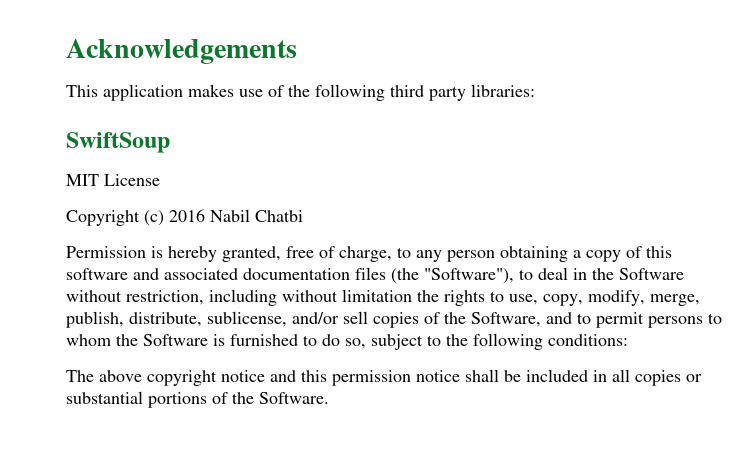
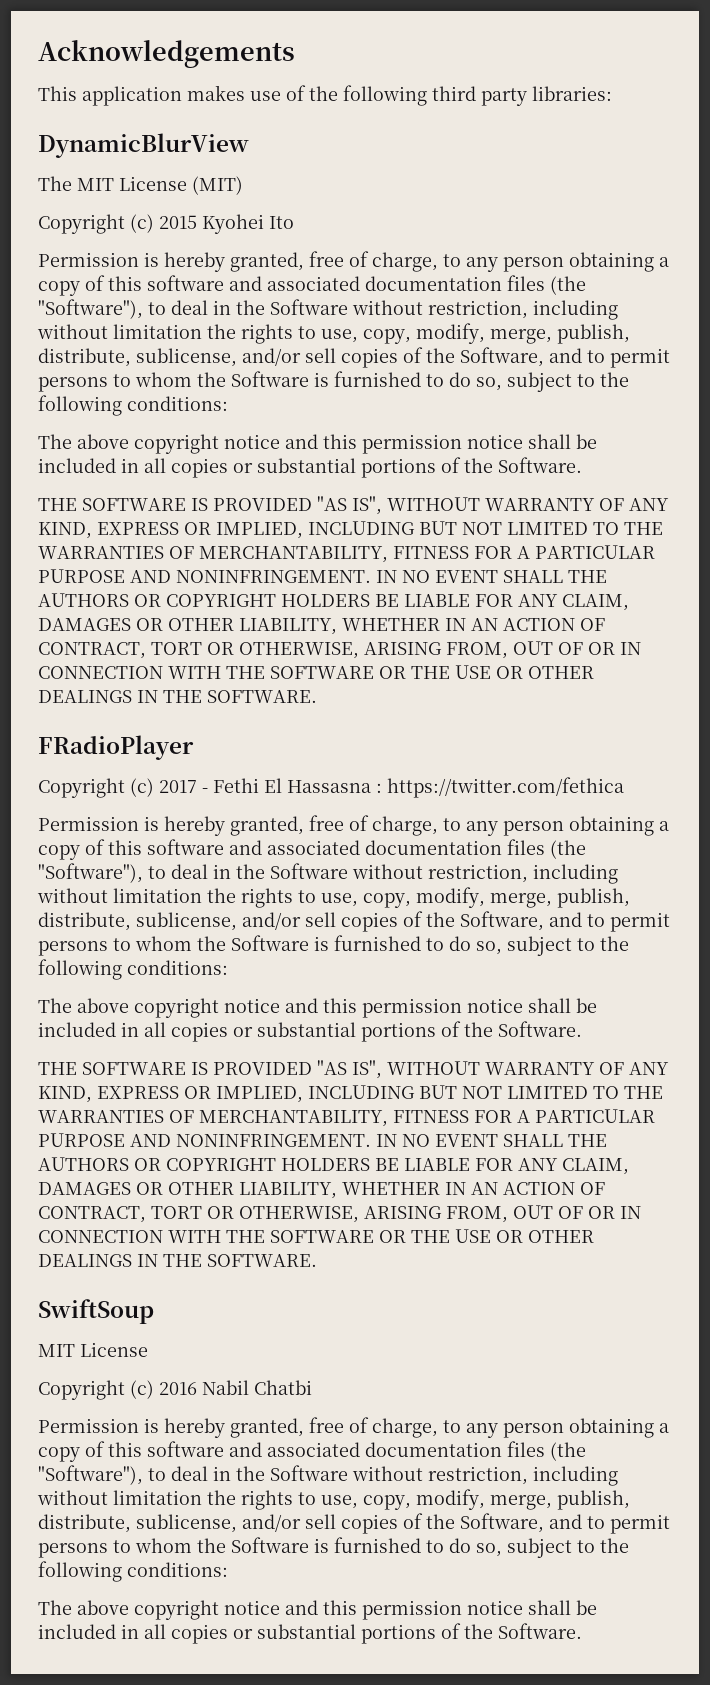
(535, 90) none -> [38,133,249,158] [38,176,243,195] [38,214,294,234] [38,251,669,272] [38,275,586,296] [38,299,618,320] [37,323,630,344] [38,347,670,368] [38,371,629,392] [38,395,228,416] [38,434,597,454] [38,457,582,478] [38,496,669,515] [38,521,663,539] [38,545,655,563] [38,569,607,583] [38,593,629,611] [38,618,605,635] [38,641,641,659] [38,665,594,679] [38,690,317,703] [38,735,194,760] [38,777,624,798] [38,815,669,836] [38,839,586,860] [38,863,618,884] [37,887,630,908] [38,911,670,932] [38,935,629,956] [38,959,228,980] [38,998,597,1018] [38,1021,582,1042] [38,1060,669,1079] [38,1085,663,1103] [38,1109,655,1127] [38,1133,607,1147] [38,1157,629,1175] [38,1182,605,1199] [38,1205,641,1223] [38,1229,594,1243] [38,1254,317,1267] // DynamicBlurView // The MIT License (MIT) // Copyright (c) 2015 Kyohei Ito // Permission is hereby granted, free of charge, to any person obtaining a copy of this software and associated documentation files (the "Software"), to deal in the Software without restriction, including without limitation the rights to use, copy, modify, merge, publish, distribute, sublicense, and/or sell copies of the Software, and to permit persons to whom the Software is furnished to do so, subject to the following conditions: // The above copyright notice and this permission notice shall be included in all copies or substantial portions of the Software. // THE SOFTWARE IS PROVIDED "AS IS", WITHOUT WARRANTY OF ANY KIND, EXPRESS OR IMPLIED, INCLUDING BUT NOT LIMITED TO THE WARRANTIES OF MERCHANTABILITY, FITNESS FOR A PARTICULAR PURPOSE AND NONINFRINGEMENT. IN NO EVENT SHALL THE AUTHORS OR COPYRIGHT HOLDERS BE LIABLE FOR ANY CLAIM, DAMAGES OR OTHER LIABILITY, WHETHER IN AN ACTION OF CONTRACT, TORT OR OTHERWISE, ARISING FROM, OUT OF OR IN CONNECTION WITH THE SOFTWARE OR THE USE OR OTHER DEALINGS IN THE SOFTWARE. // FRadioPlayer // Copyright (c) 2017 - Fethi El Hassasna : https://twitter.com/fethica // Permission is hereby granted, free of charge, to any person obtaining a copy of this software and associated documentation files (the "Software"), to deal in the Software without restriction, including without limitation the rights to use, copy, modify, merge, publish, distribute, sublicense, and/or sell copies of the Software, and to permit persons to whom the Software is furnished to do so, subject to the following conditions: // The above copyright notice and this permission notice shall be included in all copies or substantial portions of the Software. // THE SOFTWARE IS PROVIDED "AS IS", WITHOUT WARRANTY OF ANY KIND, EXPRESS OR IMPLIED, INCLUDING BUT NOT LIMITED TO THE WARRANTIES OF MERCHANTABILITY, FITNESS FOR A PARTICULAR PURPOSE AND NONINFRINGEMENT. IN NO EVENT SHALL THE AUTHORS OR COPYRIGHT HOLDERS BE LIABLE FOR ANY CLAIM, DAMAGES OR OTHER LIABILITY, WHETHER IN AN ACTION OF CONTRACT, TORT OR OTHERWISE, ARISING FROM, OUT OF OR IN CONNECTION WITH THE SOFTWARE OR THE USE OR OTHER DEALINGS IN THE SOFTWARE.

